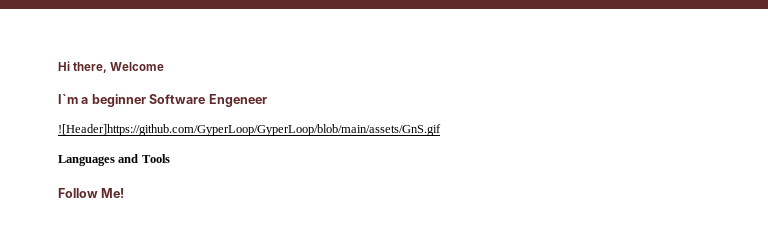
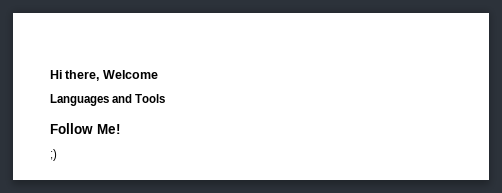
[58,94,267,107] [58,124,441,136] // I`m a beginner Software Engeneer // ![Header]https://github.com/GyperLoop/GyperLoop/blob/main/assets/GnS.gif -> (158, 74) none
(125, 193) none -> [50,149,57,161] // ;)

